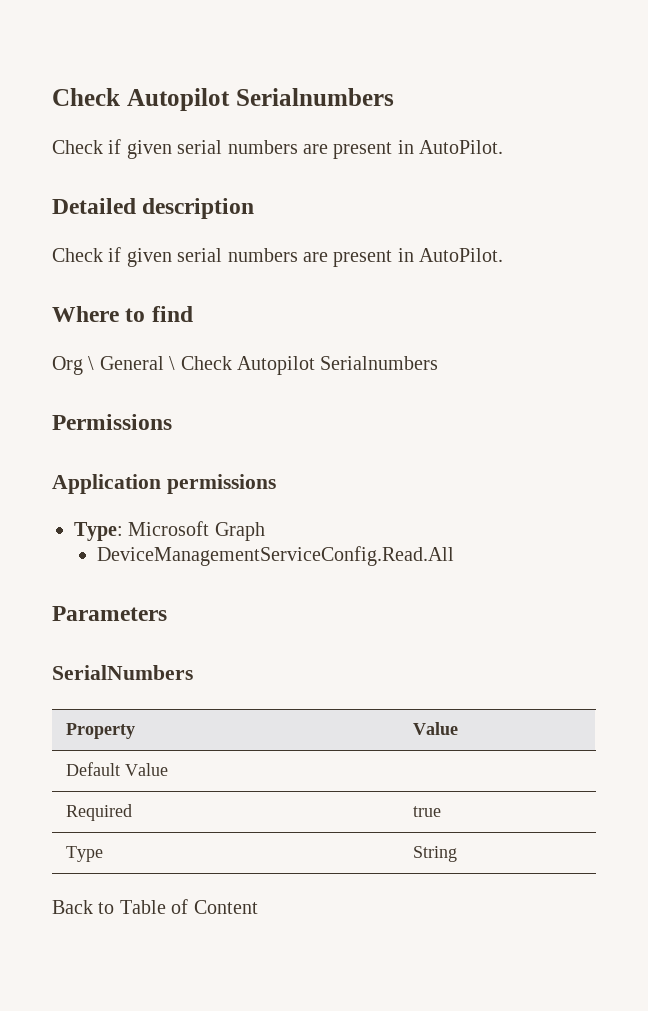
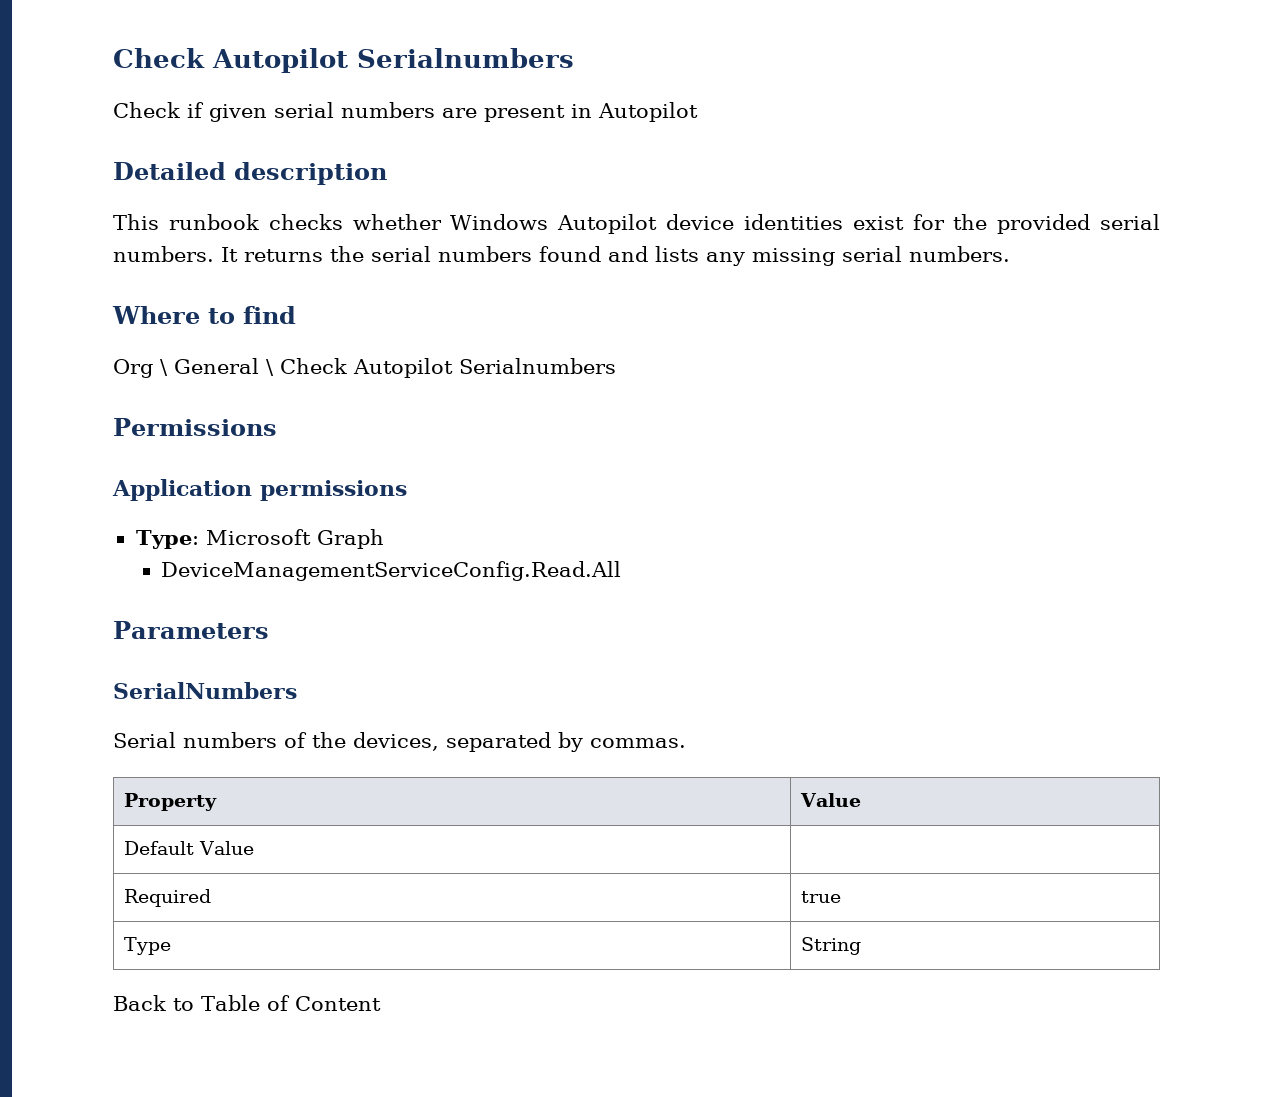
[419,140,504,154] AutoPilot. -> [598,102,698,122] Autopilot
[52,247,504,267] Check if given serial numbers are present in AutoPilot. -> [113,214,1161,234] [113,246,1010,266] This runbook checks whether Windows Autopilot device identities exist for the provided serial numbers. It returns the serial numbers found and lists any missing serial numbers.
(193, 672) none -> [113,732,686,752] // Serial numbers of the devices, separated by commas.

